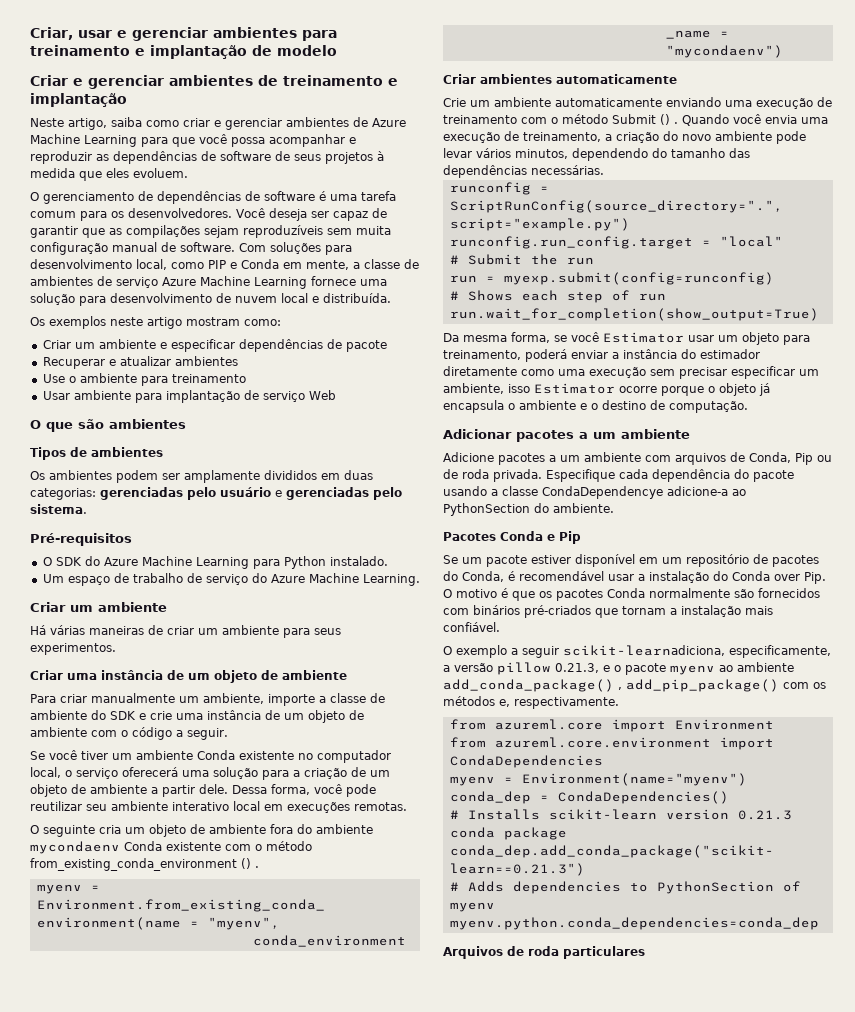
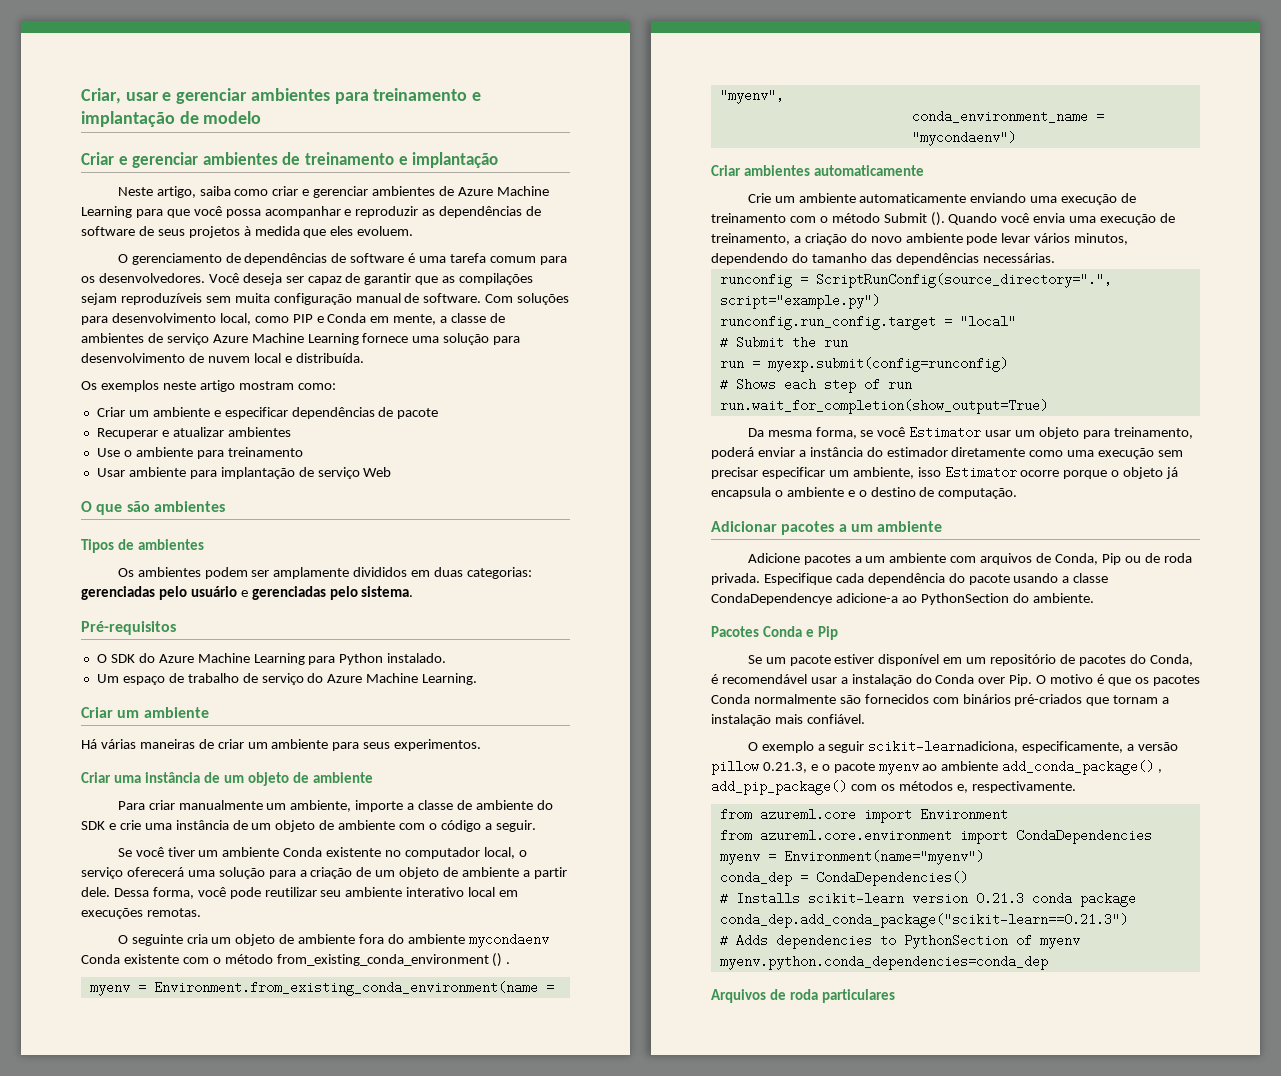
[660,114,678,125] () . -> [930,212,945,226] ().

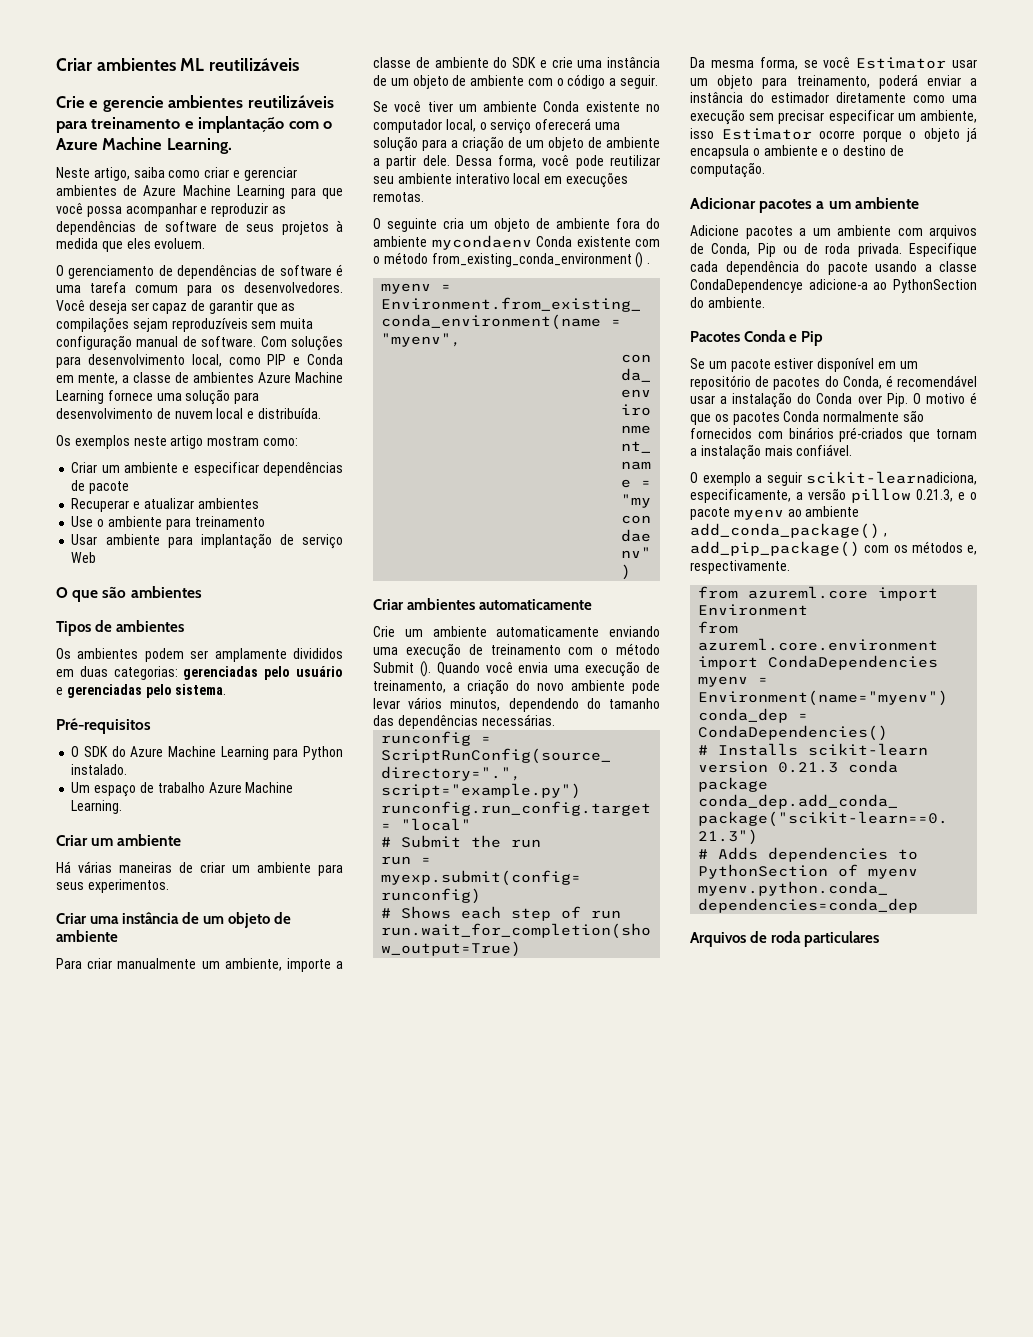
[81,88,482,104] [81,111,262,127] [81,152,499,168] Criar, usar e gerenciar ambientes para treinamento e implantação de modelo // Criar e gerenciar ambientes de treinamento e implantação -> [56,58,300,71] [56,95,334,112] [56,116,333,133] [56,137,232,154] Criar ambientes ML reutilizáveis // Crie e gerencie ambientes reutilizáveis para treinamento e implantação com o Azure Machine Learning.
[147,333,209,345] de serviço -> (254, 377) none
[242,673,324,685] de serviço do -> (205, 787) none

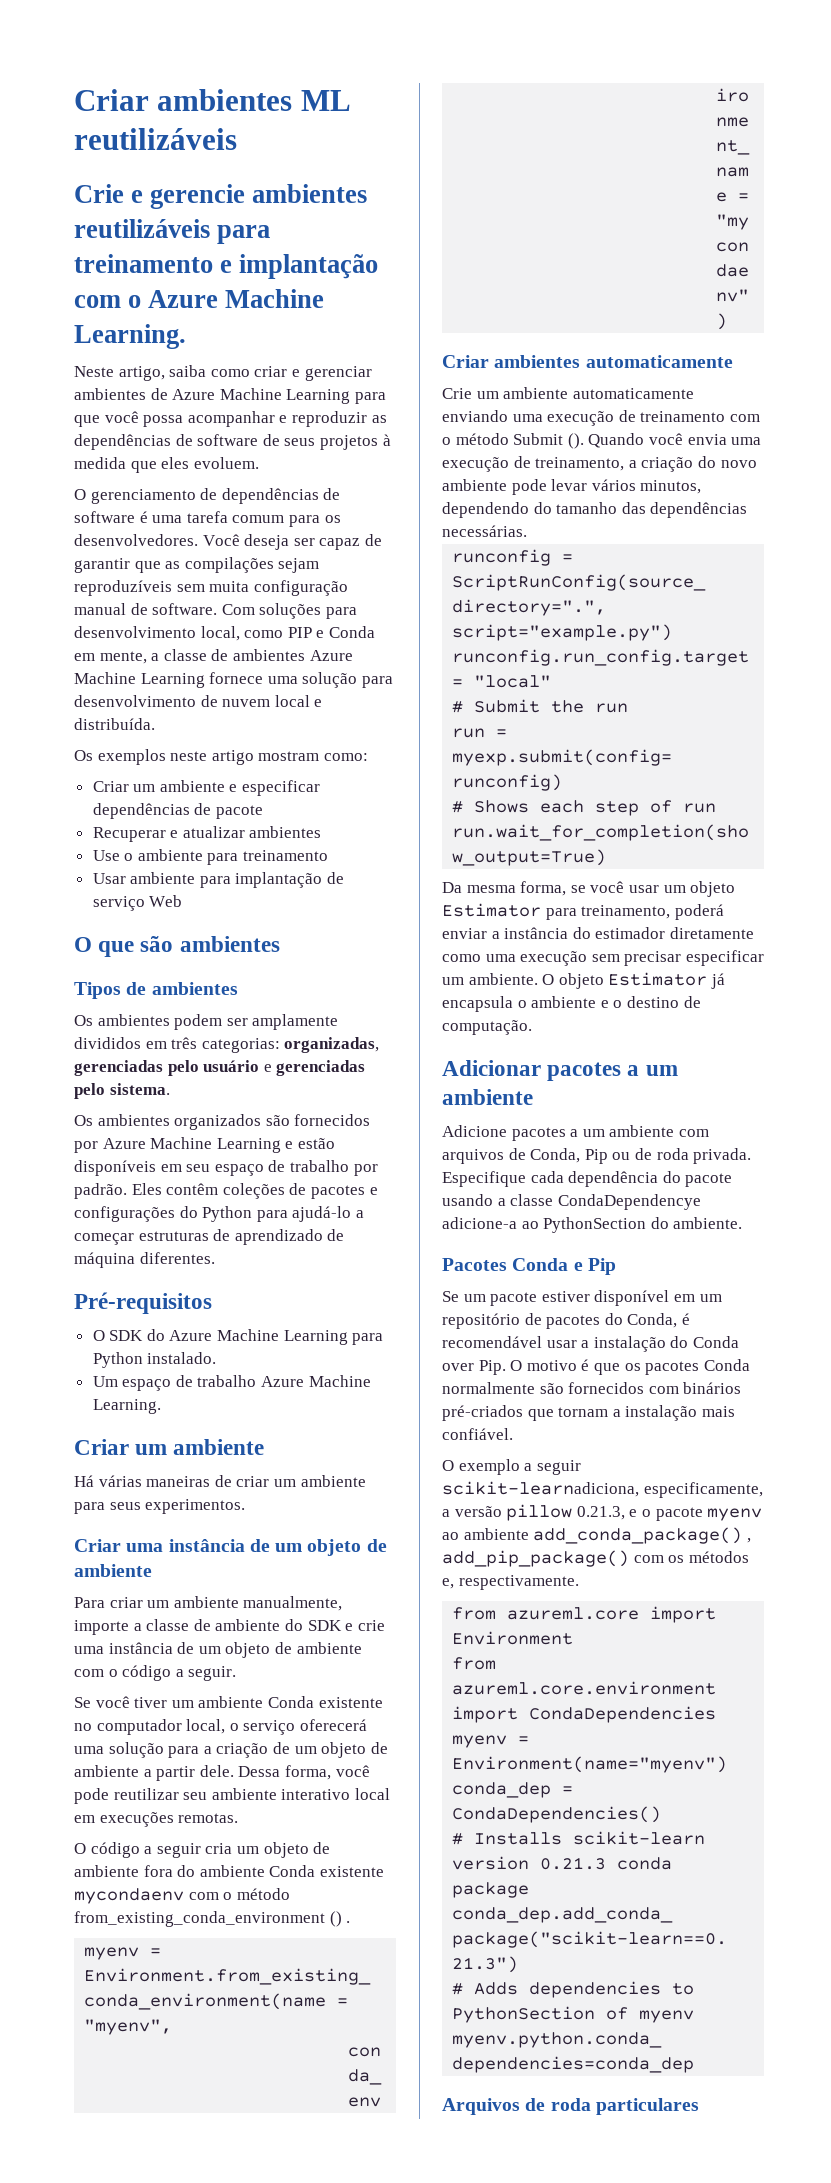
[79,666,178,680] duas categorias: -> [171,1037,380,1053] três categorias: organizadas,
(227, 689) none -> [74,1114,371,1130] [74,1137,335,1153] [74,1160,378,1176] [74,1183,378,1199] [74,1206,364,1222] [74,1229,345,1245] [74,1252,215,1268] // Os ambientes organizados são fornecidos por Azure Machine Learning e estão disponíveis em seu espaço de trabalho por padrão. Eles contêm coleções de pacotes e configurações do Python para ajudá-lo a começar estruturas de aprendizado de máquina diferentes.
[117,958,282,971] manualmente um ambiente, -> [147,1596,343,1611] um ambiente manualmente,
[387,218,437,232] seguinte -> [90,1842,201,1858] código a seguir
[431,235,631,250] mycondaenv Conda existente -> [269,1865,384,1877] [74,1888,184,1904] Conda existente mycondaenv
[856,57,947,69] Estimator -> (625, 887) none
(754, 82) none -> [442,903,541,917] Estimator
[920,110,977,123] [690,128,960,142] ambiente, isso Estimator ocorre porque o objeto -> [468,972,708,989] ambiente. O objeto Estimator

